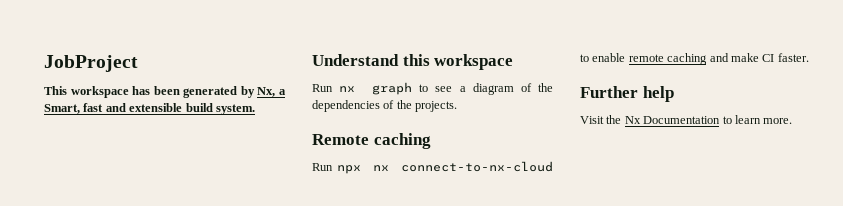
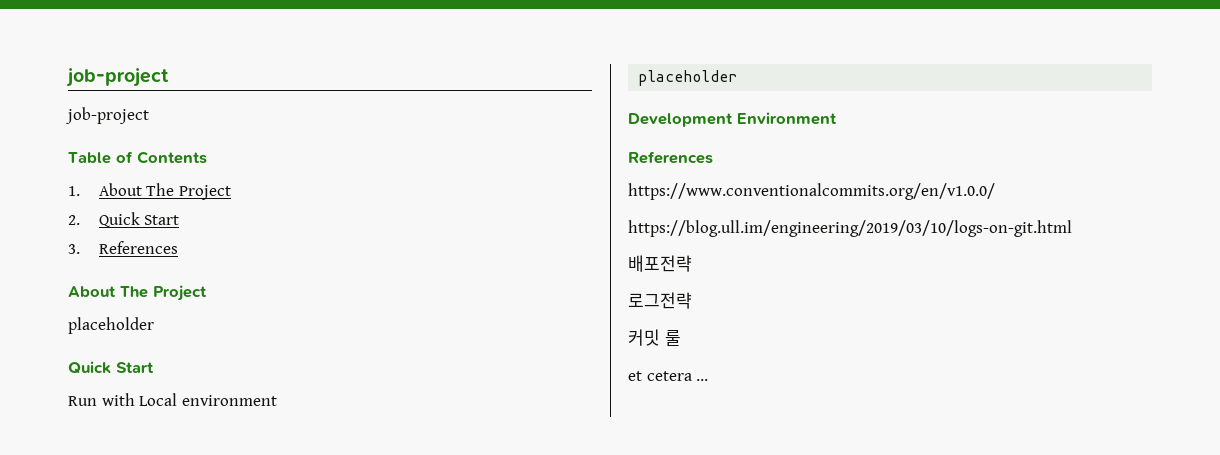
[44,55,138,72] [44,86,287,98] [44,103,255,115] [312,54,514,70] [312,82,553,95] [312,100,458,112] [312,133,431,149] [312,161,553,174] [580,53,809,65] [580,86,674,102] [580,115,793,124] JobProject // This workspace has been generated by Nx, a Smart, fast and extensible build system. // Understand this workspace // Run nx graph to see a diagram of the dependencies of the projects. // Remote caching // Run npx nx connect-to-nx-cloud to enable remote caching and make CI faster. // Further help // Visit the Nx Documentation to learn more. -> [66,68,169,87] [65,107,149,124] [68,151,207,164] [68,183,231,200] [68,212,180,227] [68,241,178,254] [68,285,207,301] [68,317,154,334] [68,361,154,374] [68,393,277,406] [638,70,738,86] [628,112,837,127] [628,151,713,164] [628,183,995,200] [628,220,1072,237] [628,255,692,272] [628,292,692,309] [628,329,681,346] [628,371,709,381] job-project // job-project // Table of Contents // 1. About The Project // 2. Quick Start // 3. References // About The Project // placeholder // Quick Start // Run with Local environment // placeholder // Development Environment // References // https://www.conventionalcommits.org/en/v1.0.0/ // https://blog.ull.im/engineering/2019/03/10/logs-on-git.html // 배포전략 // 로그전략 // 커밋 룰 // et cetera ...

